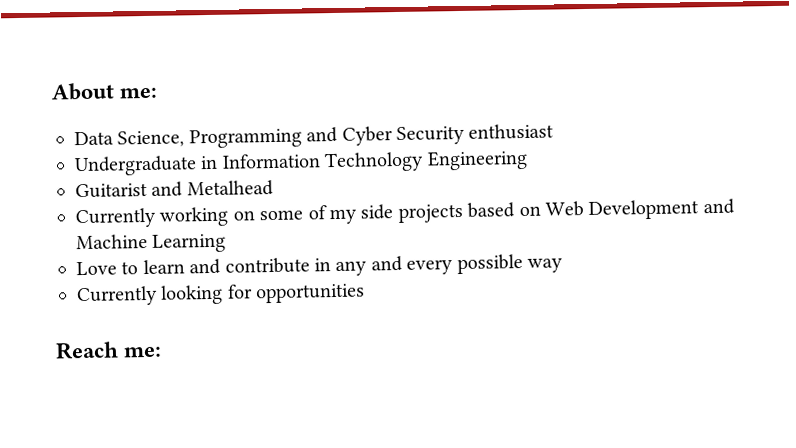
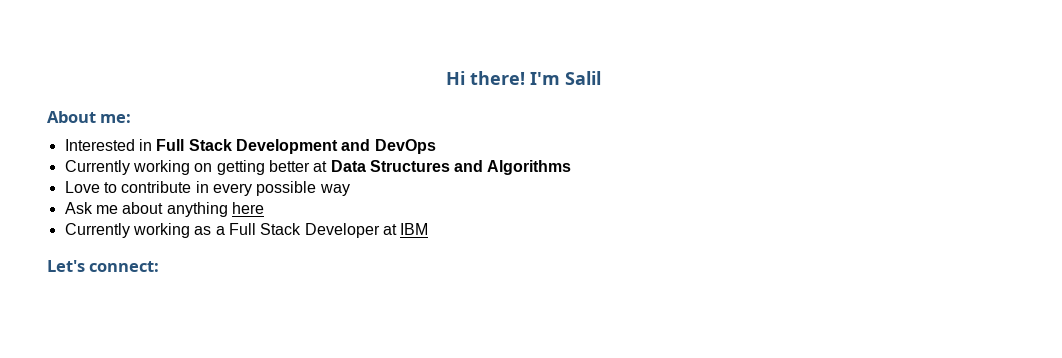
[51,82,158,101] [74,123,555,149] [74,149,528,177] [75,179,274,199] [75,198,735,229] [76,233,227,253] [76,254,563,276] [76,283,366,307] [55,341,163,360] About me: // Data Science, Programming and Cyber Security enthusiast // Undergraduate in Information Technology Engineering // Guitarist and Metalhead // Currently working on some of my side projects based on Web Development and Machine Learning // Love to learn and contribute in any and every possible way // Currently looking for opportunities // Reach me: -> [445,71,601,85] [47,111,132,123] [64,139,436,154] [64,160,572,175] [64,181,350,196] [64,202,264,217] [64,223,429,238] [47,260,160,272] Hi there! I'm Salil // About me: // Interested in Full Stack Development and DevOps // Currently working on getting better at Data Structures and Algorithms // Love to contribute in every possible way // Ask me about anything here // Currently working as a Full Stack Developer at IBM // Let's connect:

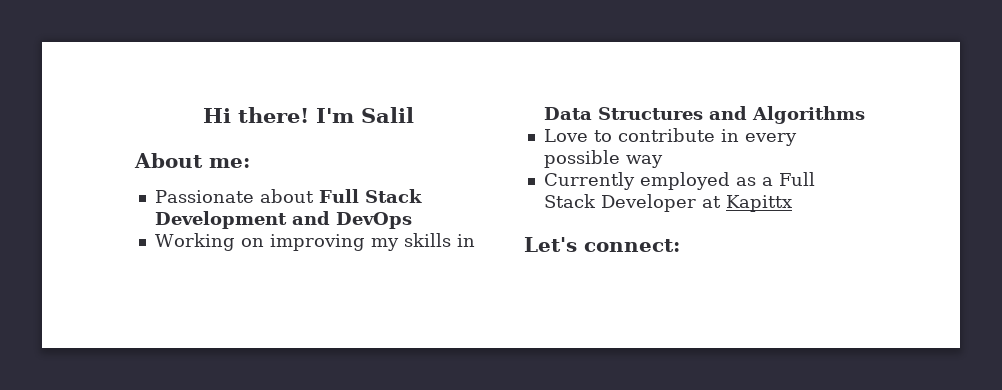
[64,139,152,151] Interested in -> [154,189,314,203] Passionate about
[64,160,328,175] Currently working on getting better at -> [154,233,475,251] Working on improving my skills in
[64,202,264,217] [64,223,190,238] // Ask me about anything here // Currently working -> [543,172,730,190] // Currently employed
[400,223,429,235] IBM -> [725,195,792,212] Kapittx

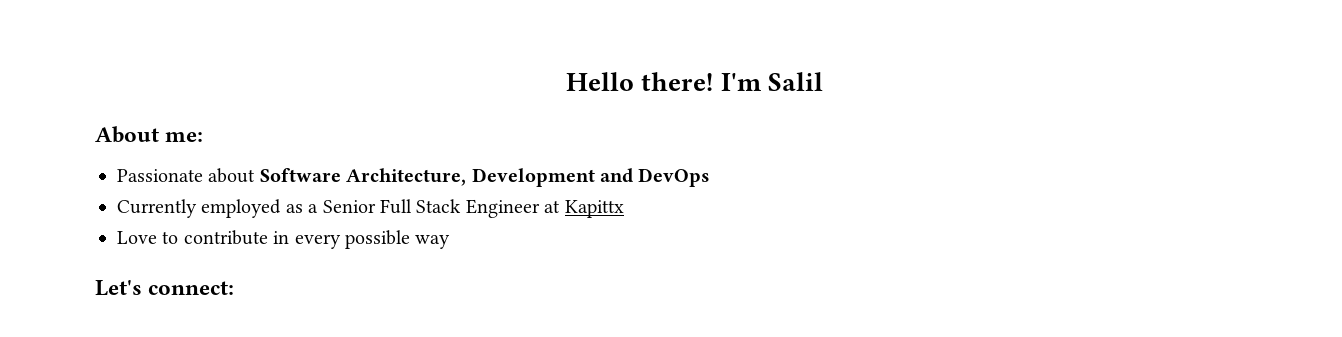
[202,108,231,123] Hi -> [566,72,635,91] Hello
[318,189,422,203] Full Stack -> [259,168,467,186] Software Architecture,
[154,233,475,251] [543,106,865,124] Working on improving my skills in Data Structures and Algorithms -> [117,199,624,218] Currently employed as a Senior Full Stack Engineer at Kapittx
[543,172,815,190] [543,194,792,212] // Currently employed as a Full Stack Developer at Kapittx -> (451, 242) none

